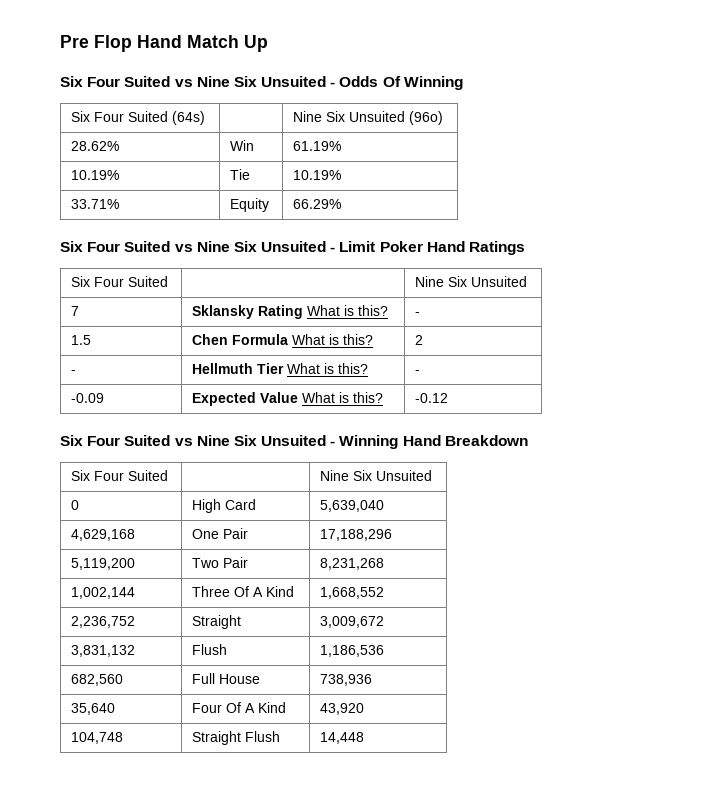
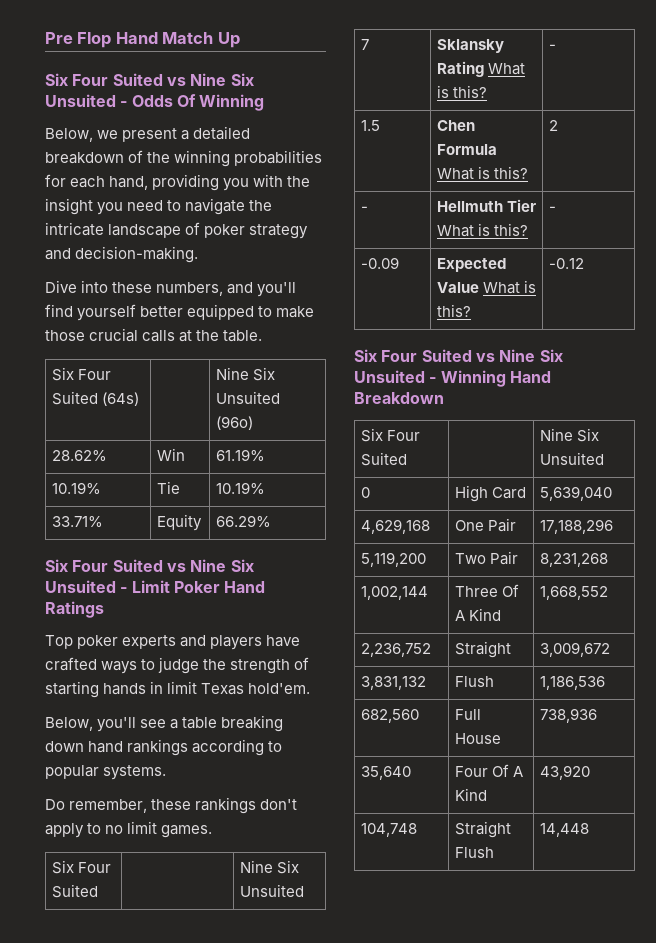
(463, 83) none -> [45,126,251,142] [45,150,323,167] [45,174,311,191] [45,198,273,215] [45,222,309,239] [45,246,199,263] [45,280,297,297] [45,304,315,321] [45,328,263,342] // Below, we present a detailed breakdown of the winning probabilities for each hand, providing you with the insight you need to navigate the intricate landscape of poker strategy and decision-making. // Dive into these numbers, and you'll find yourself better equipped to make those crucial calls at the table.
(526, 248) none -> [45,635,301,650] [45,657,310,674] [45,681,311,698] [45,715,284,732] [45,739,283,756] [45,765,167,780] [45,797,298,814] [45,821,213,838] // Top poker experts and players have crafted ways to judge the strength of starting hands in limit Texas hold'em. // Below, you'll see a table breaking down hand rankings according to popular systems. // Do remember, these rankings don't apply to no limit games.

